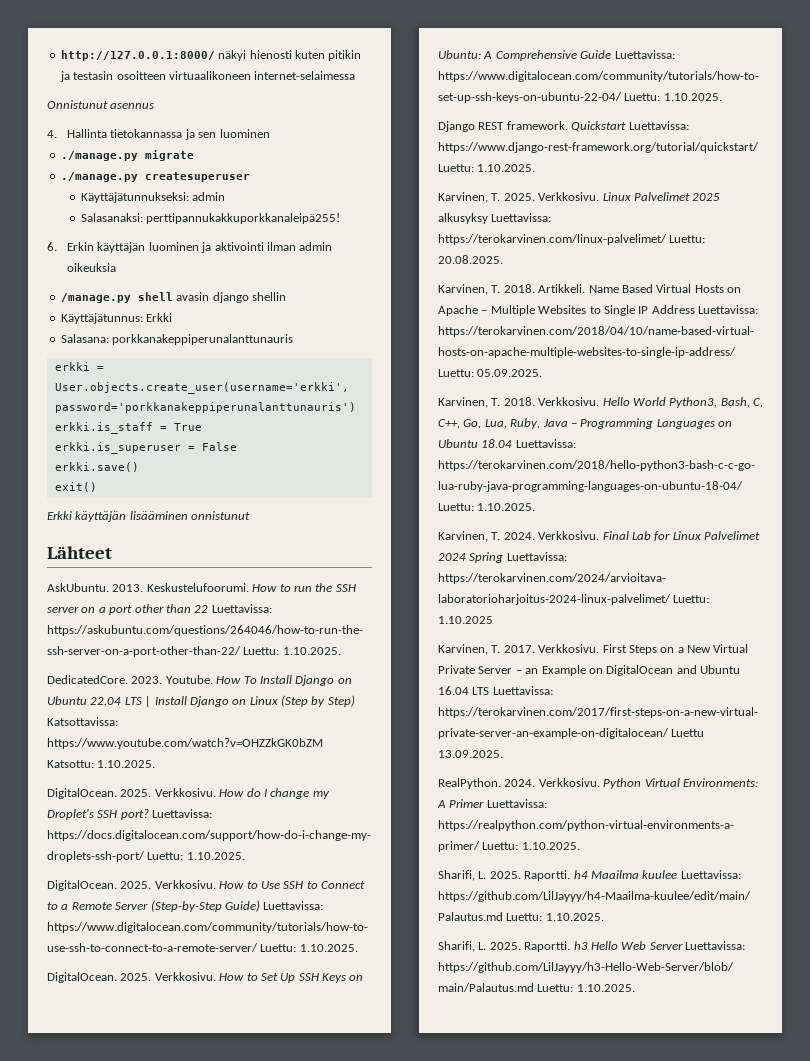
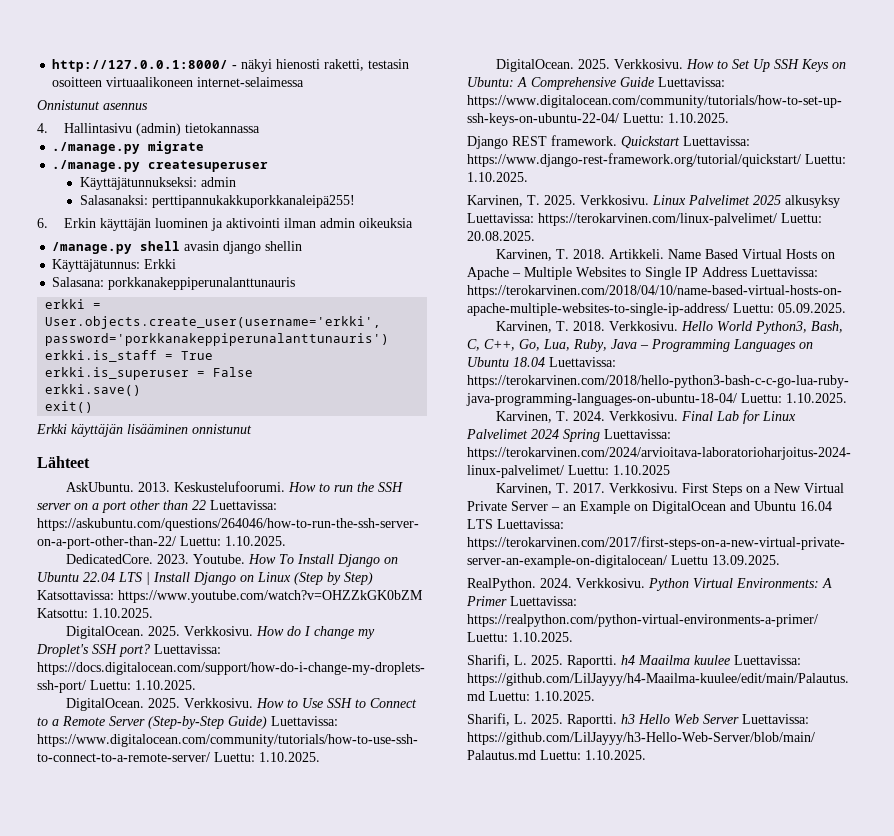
(215, 55) none -> [232,65,238,69] -
[294,50,362,61] [59,71,70,82] kuten pitikin ja -> [324,59,365,71] raketti,
[67,129,108,138] Hallinta -> [64,123,182,136] Hallintasivu (admin)
[184,129,270,140] ja sen luominen -> (261, 128) none

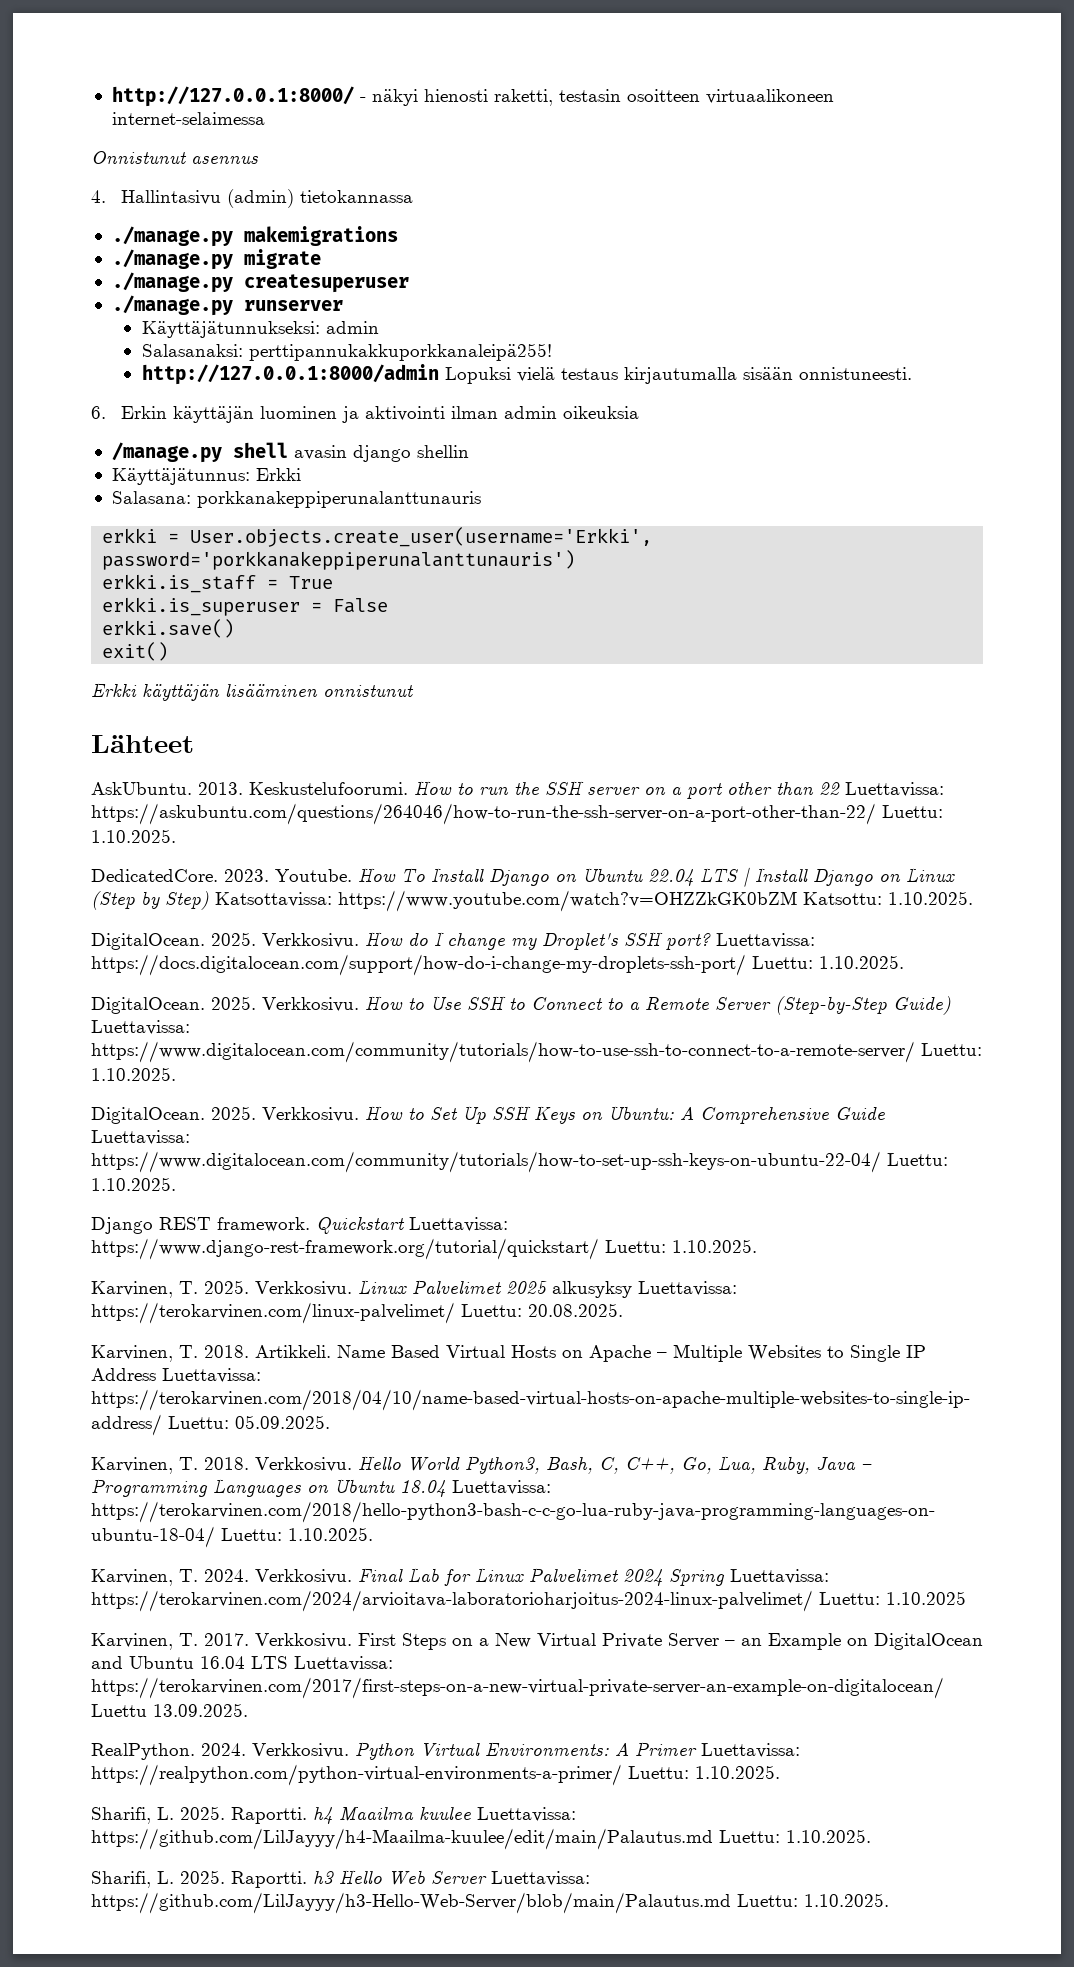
(261, 128) none -> [111,226,398,247] // ./manage.py makemigrations
(269, 166) none -> [111,295,343,316] // ./manage.py runserver
(355, 201) none -> [141,364,912,385] // http://127.0.0.1:8000/admin Lopuksi vielä testaus kirjautumalla sisään onnistuneesti.
[45,316,382,329] User.objects.create_user(username='erkki', -> [190,527,653,547] User.objects.create_user(username='Erkki',

